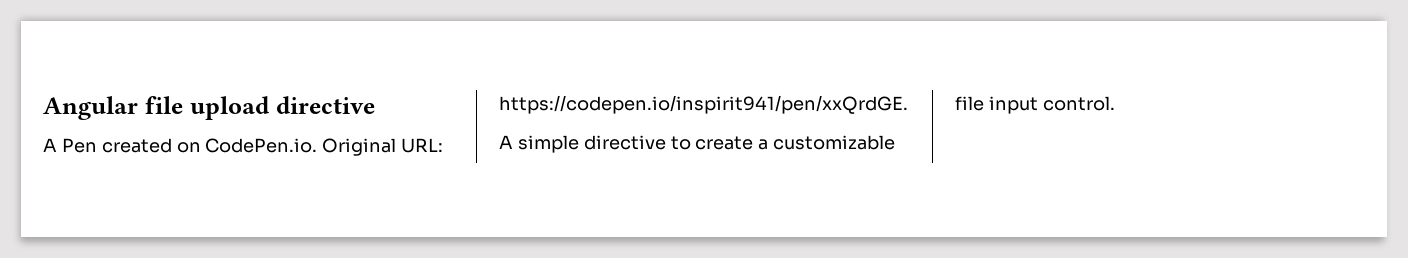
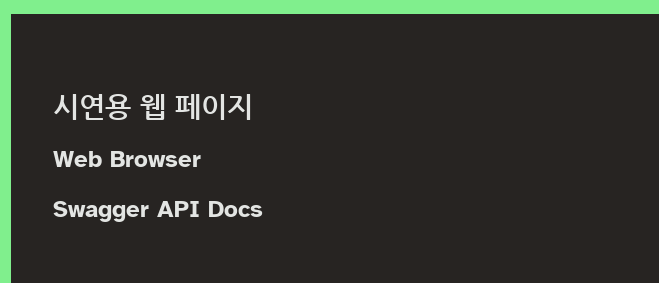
[43,96,375,120] [43,138,444,156] [499,95,908,114] [499,135,896,153] [955,96,1115,114] Angular file upload directive // A Pen created on CodePen.io. Original URL: https://codepen.io/inspirit941/pen/xxQrdGE. // A simple directive to create a customizable file input control. -> [53,94,253,120] [53,151,201,167] [53,201,263,222] 시연용 웹 페이지 // Web Browser // Swagger API Docs

